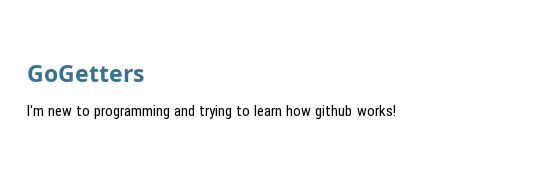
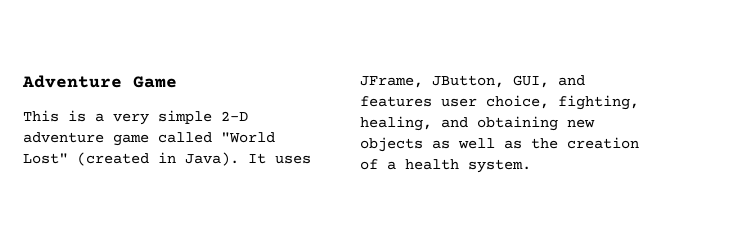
[27,65,144,82] [27,105,396,119] GoGetters // I'm new to programming and trying to learn how github works! -> [22,75,177,88] [23,110,248,125] [23,132,275,146] [23,152,311,166] [360,75,585,88] [360,95,639,110] [360,116,595,131] [360,137,639,152] [360,159,531,173] Adventure Game // This is a very simple 2-D adventure game called "World Lost" (created in Java). It uses JFrame, JButton, GUI, and features user choice, fighting, healing, and obtaining new objects as well as the creation of a health system.

